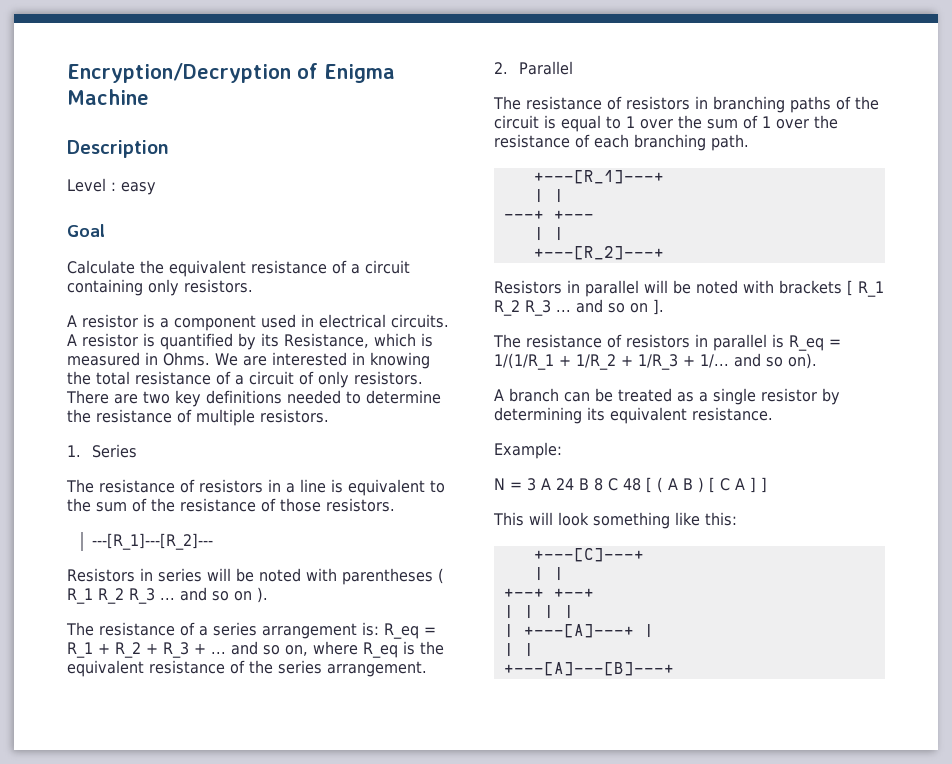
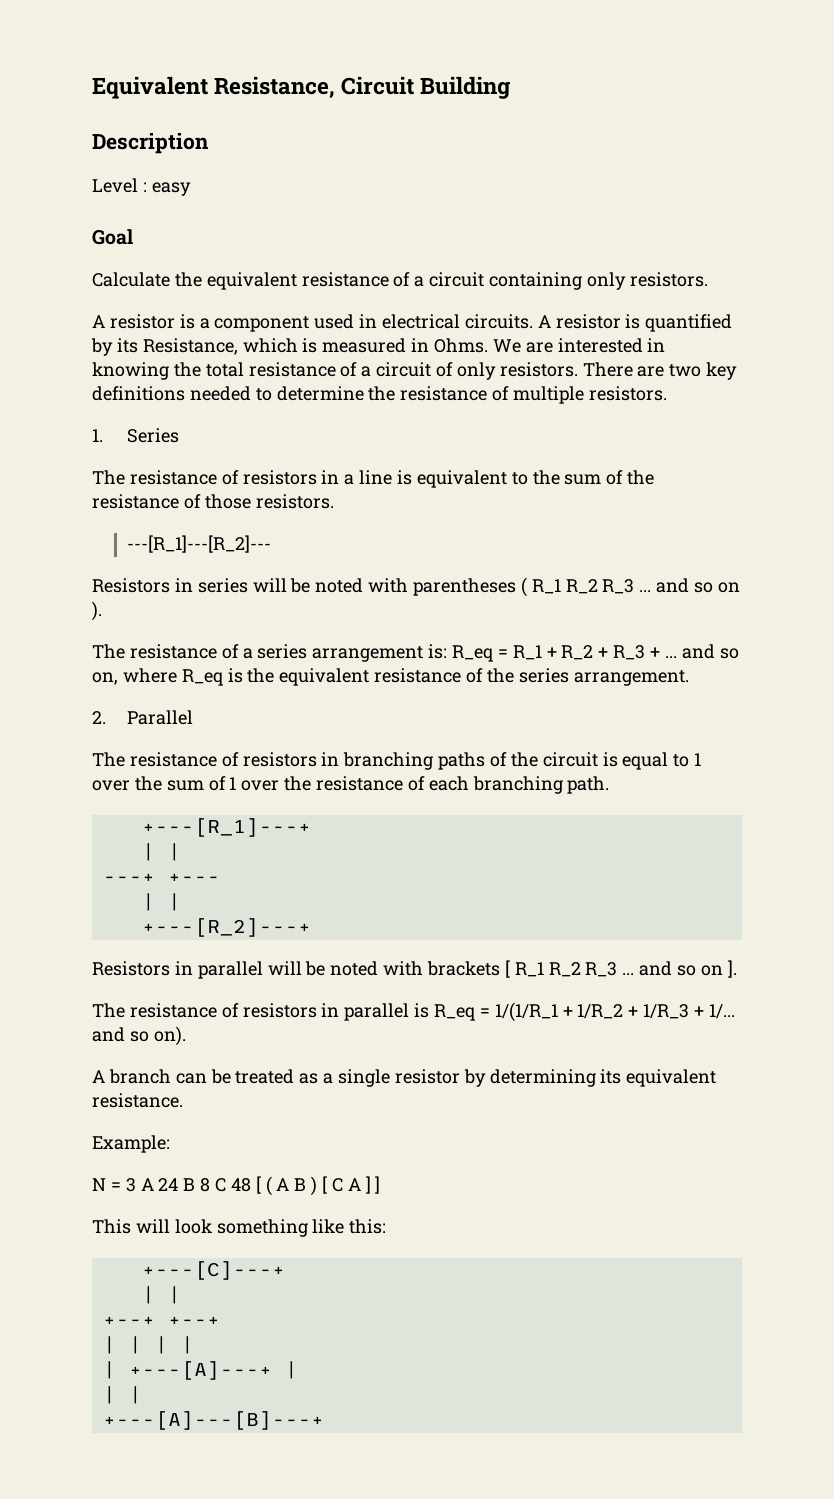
[67,63,395,83] [67,89,149,105] Encryption/Decryption of Enigma Machine -> [92,76,512,99] Equivalent Resistance, Circuit Building

